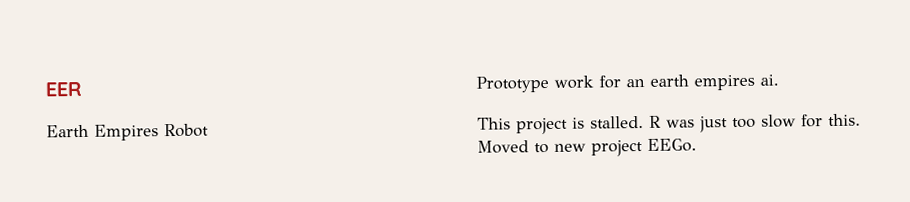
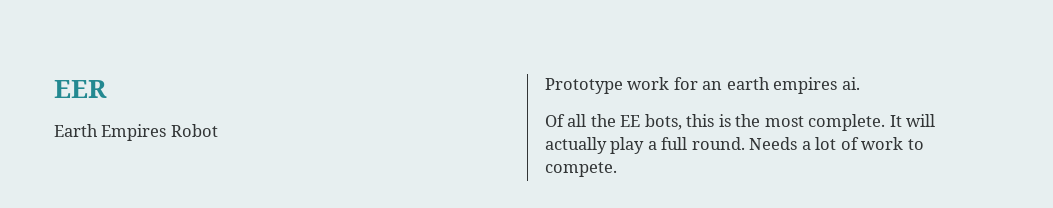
[477,113,861,135] [477,138,697,157] This project is stalled. R was just too slow for this. Moved to new project EEGo. -> [545,114,936,131] [545,137,924,154] [545,162,617,177] Of all the EE bots, this is the most complete. It will actually play a full round. Needs a lot of work to compete.

